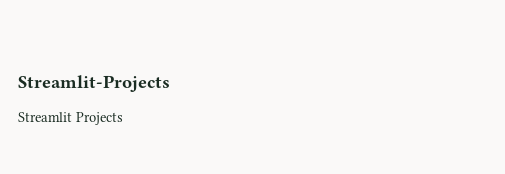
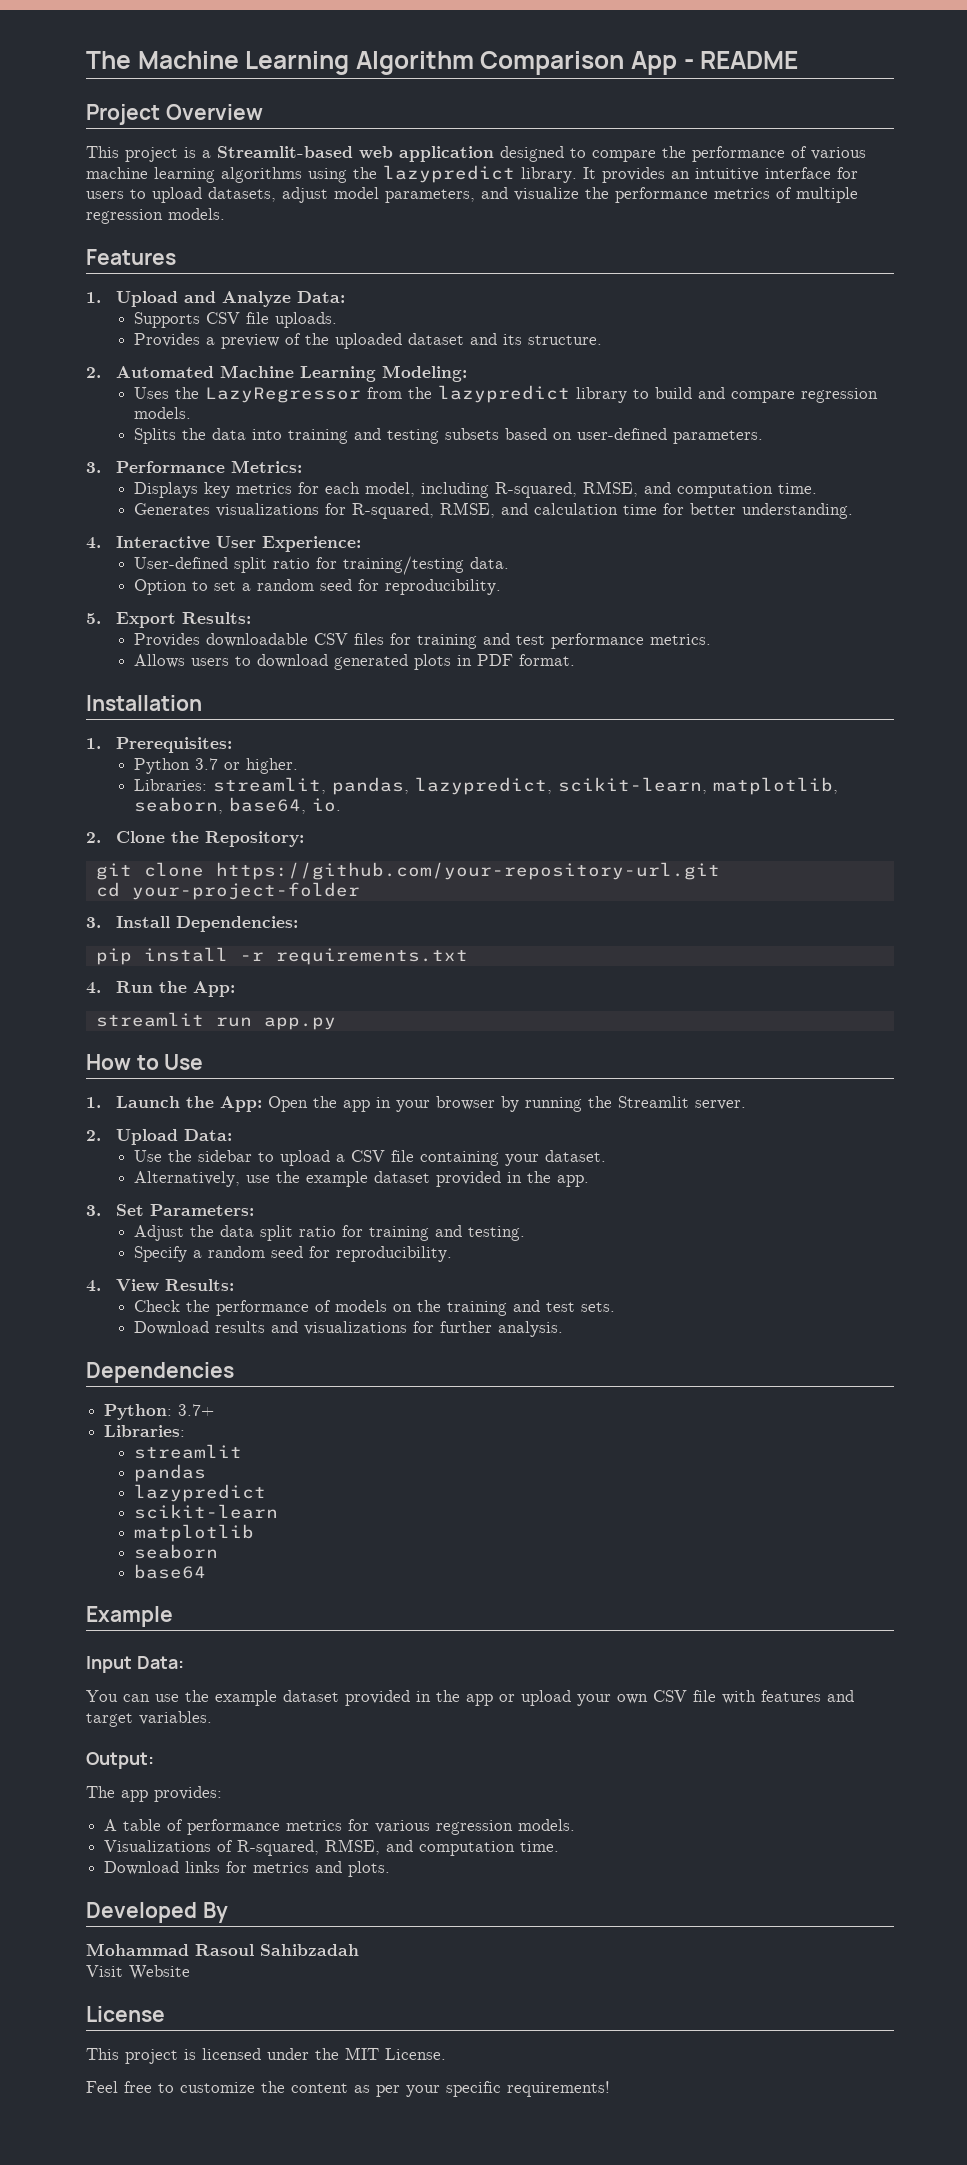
[18,75,170,92] [18,112,123,125] Streamlit-Projects // Streamlit Projects -> [86,51,799,75] [86,104,263,125] [86,146,866,162] [86,165,858,183] [86,187,858,203] [86,208,225,224] [86,249,176,265] [86,291,345,307] [133,312,337,328] [133,333,602,349] [86,365,467,382] [133,385,878,403] [133,407,191,419] [133,428,763,444] [86,460,302,473] [133,481,817,498] [133,502,853,519] [86,536,361,552] [133,556,509,575] [133,579,501,595] [86,612,251,628] [133,633,711,649] [133,654,575,670] [86,695,202,711] [86,737,232,753] [133,758,298,774] [133,777,838,795] [133,797,341,814] [86,831,304,847] [95,862,720,880] [95,882,360,900] [86,916,298,932] [95,947,468,965] [86,981,235,997] [95,1012,336,1030] [86,1054,204,1070] [86,1096,746,1112] [86,1129,232,1145] [133,1150,606,1166] [133,1171,589,1187] [86,1204,254,1216] [133,1225,525,1241] [133,1246,452,1262] [86,1279,234,1292] [133,1300,615,1316] [133,1321,563,1337] [86,1362,234,1383] [104,1404,215,1420] [104,1425,186,1437] [133,1444,242,1459] [133,1464,206,1482] [133,1484,266,1502] [133,1504,278,1519] [133,1524,254,1542] [133,1544,218,1559] [133,1564,206,1579] [86,1606,173,1627] [86,1656,184,1673] [86,1690,854,1706] [86,1711,212,1727] [86,1752,154,1769] [86,1786,222,1802] [104,1819,576,1835] [104,1839,560,1856] [104,1861,391,1877] [86,1902,228,1923] [86,1943,359,1956] [86,1965,190,1980] [86,2006,165,2022] [86,2047,446,2064] [86,2081,610,2097] The Machine Learning Algorithm Comparison App - README // Project Overview // This project is a Streamlit-based web application designed to compare the performance of various machine learning algorithms using the lazypredict library. It provides an intuitive interface for users to upload datasets, adjust model parameters, and visualize the performance metrics of multiple regression models. // Features // 1. Upload and Analyze Data: // Supports CSV file uploads. // Provides a preview of the uploaded dataset and its structure. // 2. Automated Machine Learning Modeling: // Uses the LazyRegressor from the lazypredict library to build and compare regression models. // Splits the data into training and testing subsets based on user-defined parameters. // 3. Performance Metrics: // Displays key metrics for each model, including R-squared, RMSE, and computation time. // Generates visualizations for R-squared, RMSE, and calculation time for better understanding. // 4. Interactive User Experience: // User-defined split ratio for training/testing data. // Option to set a random seed for reproducibility. // 5. Export Results: // Provides downloadable CSV files for training and test performance metrics. // Allows users to download generated plots in PDF format. // Installation // 1. Prerequisites: // Python 3.7 or higher. // Libraries: streamlit, pandas, lazypredict, scikit-learn, matplotlib, seaborn, base64, io. // 2. Clone the Repository: // git clone https://github.com/your-repository-url.git // cd your-project-folder // 3. Install Dependencies: // pip install -r requirements.txt // 4. Run the App: // streamlit run app.py // How to Use // 1. Launch the App: Open the app in your browser by running the Streamlit server. // 2. Upload Data: // Use the sidebar to upload a CSV file containing your dataset. // Alternatively, use the example dataset provided in the app. // 3. Set Parameters: // Adjust the data split ratio for training and testing. // Specify a random seed for reproducibility. // 4. View Results: // Check the performance of models on the training and test sets. // Download results and visualizations for further analysis. // Dependencies // Python: 3.7+ // Libraries: // streamlit // pandas // lazypredict // scikit-learn // matplotlib // seaborn // base64 // Example // Input Data: // You can use the example dataset provided in the app or upload your own CSV file with features and target variables. // Output: // The app provides: // A table of performance metrics for various regression models. // Visualizations of R-squared, RMSE, and computation time. // Download links for metrics and plots. // Developed By // Mohammad Rasoul Sahibzadah // Visit Website // License // This project is licensed under the MIT License. // Feel free to customize the content as per your specific requirements!

